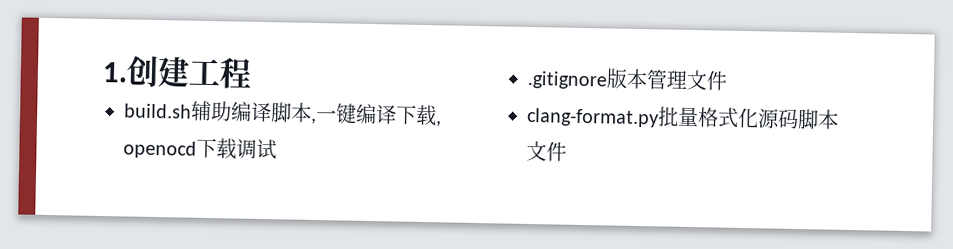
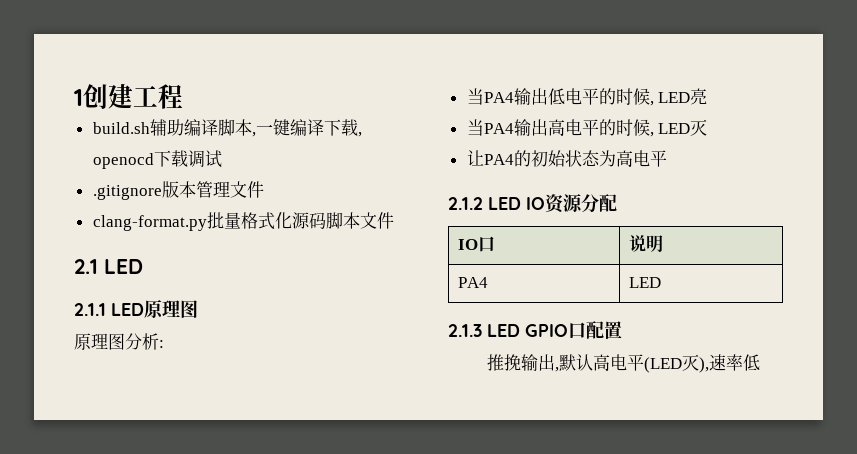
[102,62,128,83] 1. -> [74,89,83,106] 1
(567, 151) none -> [74,259,143,274] [74,300,198,318] [74,333,164,350] [466,88,708,106] [466,119,708,137] [466,150,667,167] [448,194,617,213] [457,236,495,252] [628,235,663,252] [457,277,488,288] [628,277,661,288] [448,321,622,339] [486,354,760,373] // 2.1 LED // 2.1.1 LED原理图 // 原理图分析: // 当PA4输出低电平的时候, LED亮 // 当PA4输出高电平的时候, LED灭 // 让PA4的初始状态为高电平 // 2.1.2 LED IO资源分配 // IO口 | 说明 // PA4 | LED // 2.1.3 LED GPIO口配置 // 推挽输出,默认高电平(LED灭),速率低

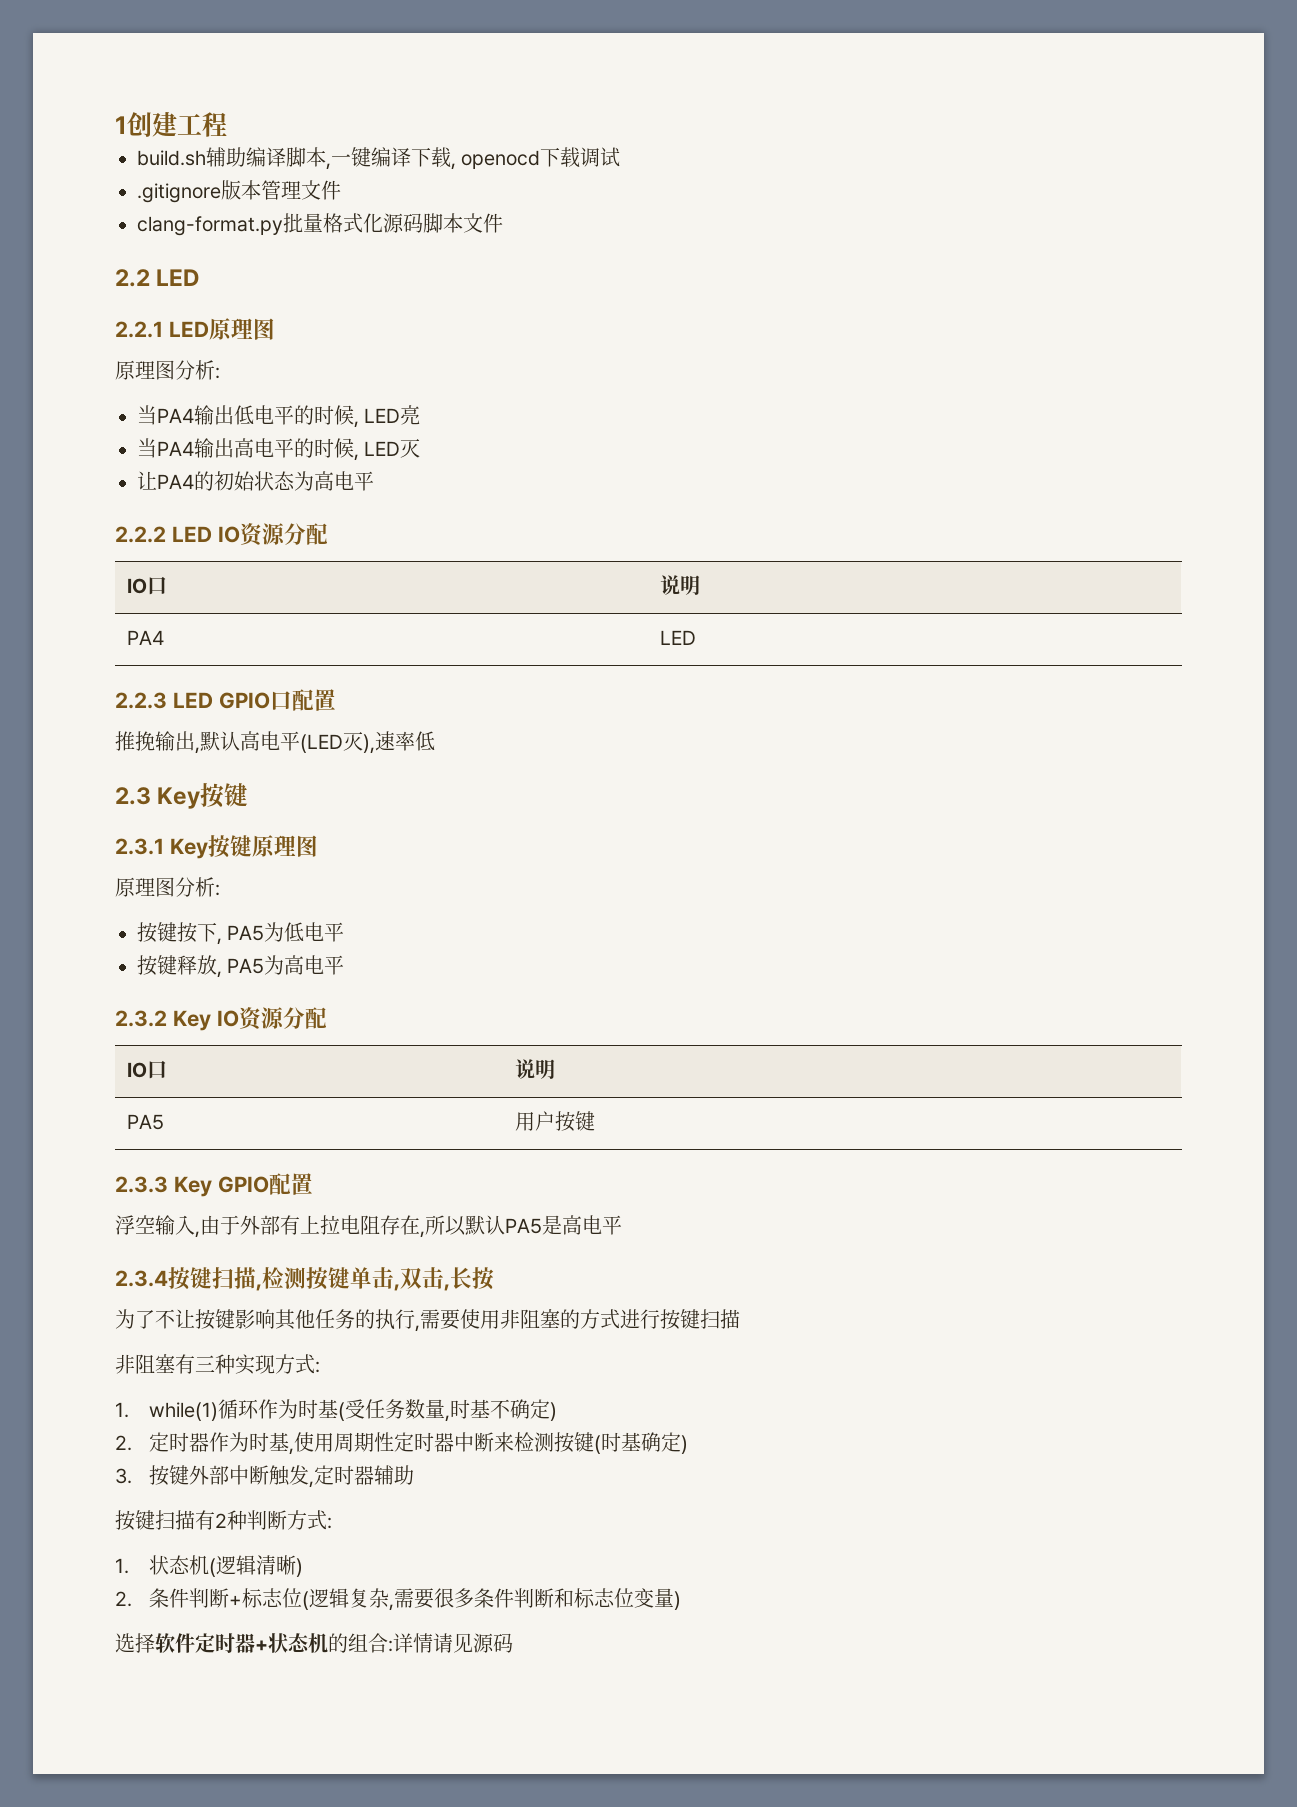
[74,259,143,274] [74,303,106,316] 2.1 LED // 2.1.1 -> [115,269,200,287] [115,321,163,338] 2.2 LED // 2.2.1
[448,197,483,210] 2.1.2 -> [115,526,166,543] 2.2.2
[448,324,482,337] 2.1.3 -> [115,692,167,709] 2.2.3
(760, 362) none -> [115,783,249,809] [115,835,318,859] [115,877,220,897] [137,922,345,945] [137,955,345,978] [115,1007,327,1031] [127,1060,168,1079] [515,1059,556,1079] [127,1114,165,1130] [515,1111,596,1132] [115,1173,313,1197] [115,1215,622,1238] [115,1267,494,1291] [115,1309,740,1332] [115,1354,320,1375] [115,1399,557,1422] [115,1432,688,1455] [115,1465,414,1488] [115,1510,332,1531] [115,1555,303,1577] [115,1588,681,1611] [115,1633,513,1653] // 2.3 Key按键 // 2.3.1 Key按键原理图 // 原理图分析: // 按键按下, PA5为低电平 // 按键释放, PA5为高电平 // 2.3.2 Key IO资源分配 // IO口 | 说明 // PA5 | 用户按键 // 2.3.3 Key GPIO配置 // 浮空输入,由于外部有上拉电阻存在,所以默认PA5是高电平 // 2.3.4按键扫描,检测按键单击,双击,长按 // 为了不让按键影响其他任务的执行,需要使用非阻塞的方式进行按键扫描 // 非阻塞有三种实现方式: // 1. while(1)循环作为时基(受任务数量,时基不确定) // 2.定时器作为时基,使用周期性定时器中断来检测按键(时基确定) // 3.按键外部中断触发,定时器辅助 // 按键扫描有2种判断方式: // 1.状态机(逻辑清晰) // 2.条件判断+标志位(逻辑复杂,需要很多条件判断和标志位变量) // 选择软件定时器+状态机的组合:详情请见源码

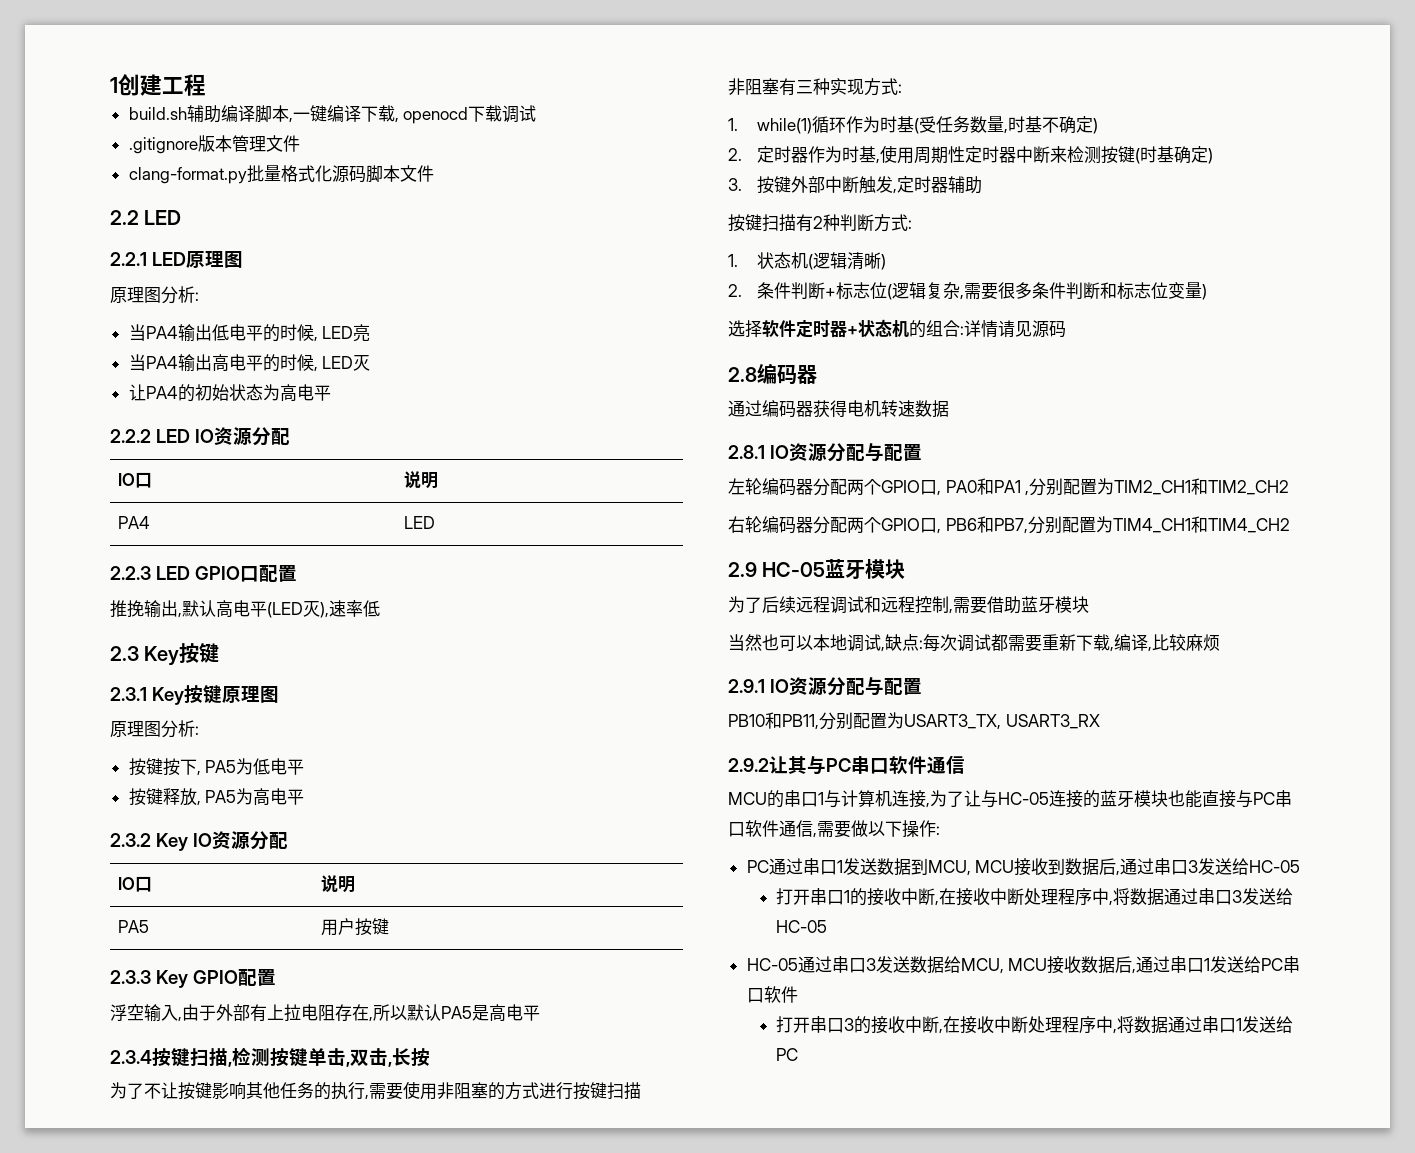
(513, 1643) none -> [728,363,817,385] [728,400,949,418] [728,443,922,462] [728,478,1290,496] [728,516,1290,534] [728,559,906,579] [728,596,1089,614] [728,634,1220,652] [728,677,922,696] [728,712,1100,730] [728,755,965,775] [728,790,1292,808] [728,820,940,838] [746,858,1301,876] [775,888,1293,906] [775,920,827,933] [746,956,1301,974] [746,986,798,1003] [775,1016,1293,1034] [775,1048,798,1061] // 2.8编码器 // 通过编码器获得电机转速数据 // 2.8.1 IO资源分配与配置 // 左轮编码器分配两个GPIO口, PA0和PA1 ,分别配置为TIM2_CH1和TIM2_CH2 // 右轮编码器分配两个GPIO口, PB6和PB7,分别配置为TIM4_CH1和TIM4_CH2 // 2.9 HC-05蓝牙模块 // 为了后续远程调试和远程控制,需要借助蓝牙模块 // 当然也可以本地调试,缺点:每次调试都需要重新下载,编译,比较麻烦 // 2.9.1 IO资源分配与配置 // PB10和PB11,分别配置为USART3_TX, USART3_RX // 2.9.2让其与PC串口软件通信 // MCU的串口1与计算机连接,为了让与HC-05连接的蓝牙模块也能直接与PC串口软件通信,需要做以下操作: // PC通过串口1发送数据到MCU, MCU接收到数据后,通过串口3发送给HC-05 // 打开串口1的接收中断,在接收中断处理程序中,将数据通过串口3发送给HC-05 // HC-05通过串口3发送数据给MCU, MCU接收数据后,通过串口1发送给PC串口软件 // 打开串口3的接收中断,在接收中断处理程序中,将数据通过串口1发送给PC

